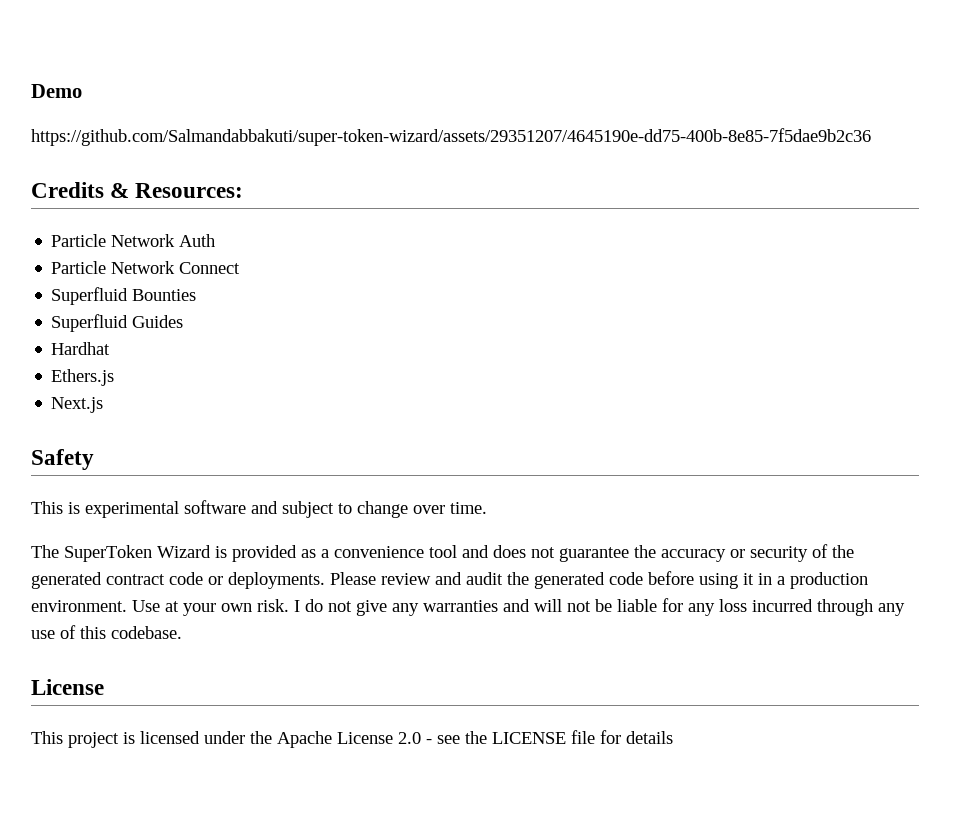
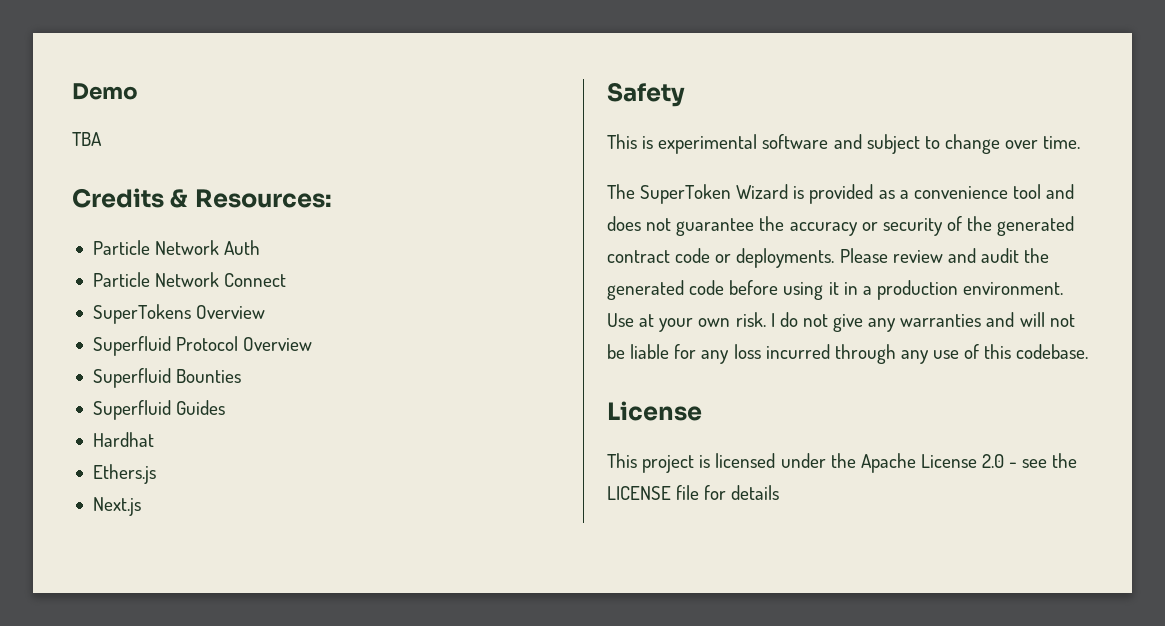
[31,128,871,146] https://github.com/Salmandabbakuti/super-token-wizard/assets/29351207/4645190e-dd75-400b-8e85-7f5dae9b2c36 -> [72,132,102,146] TBA
(241, 268) none -> [92,304,265,324] [92,336,313,356] // SuperTokens Overview // Superfluid Protocol Overview

